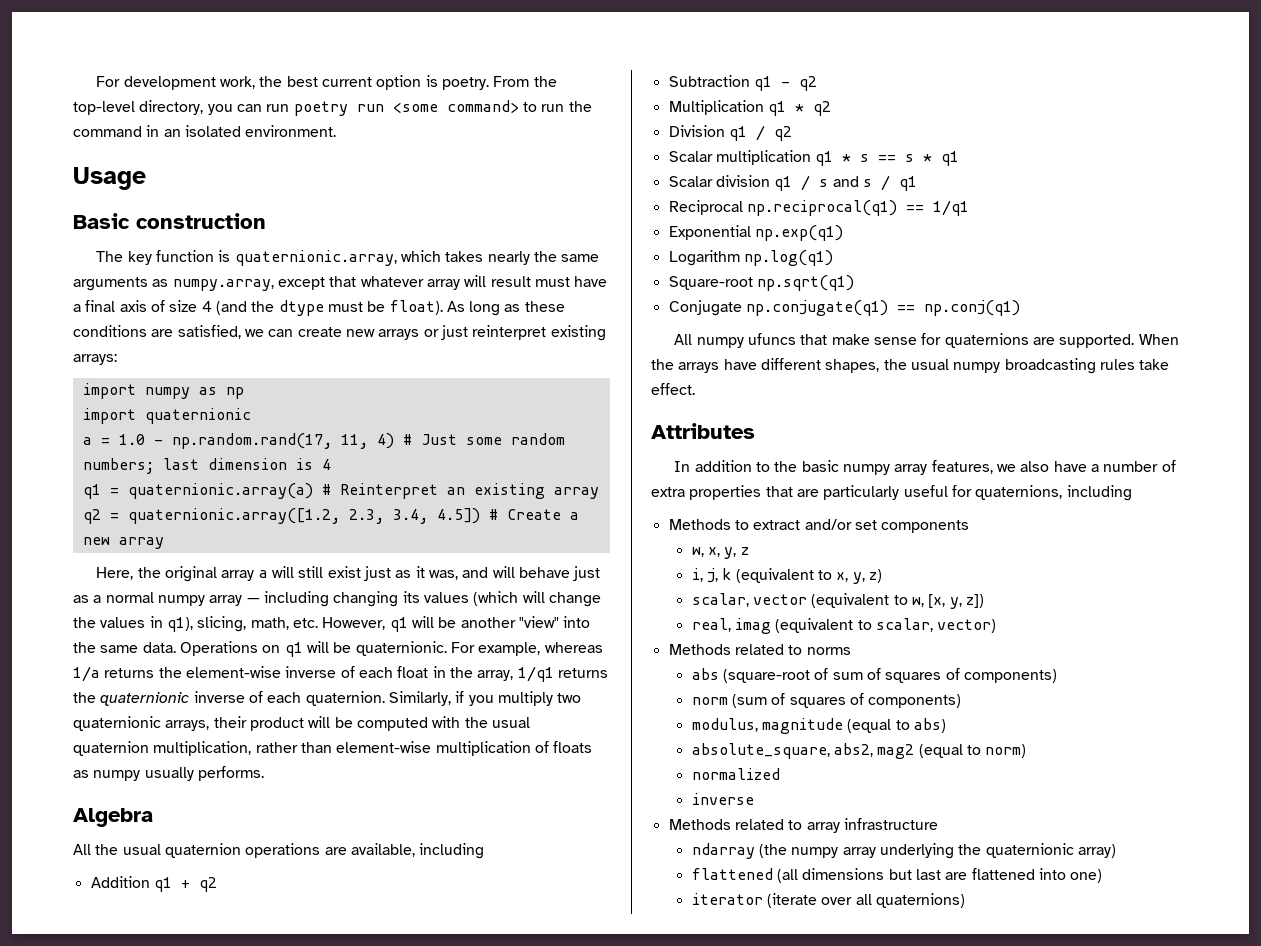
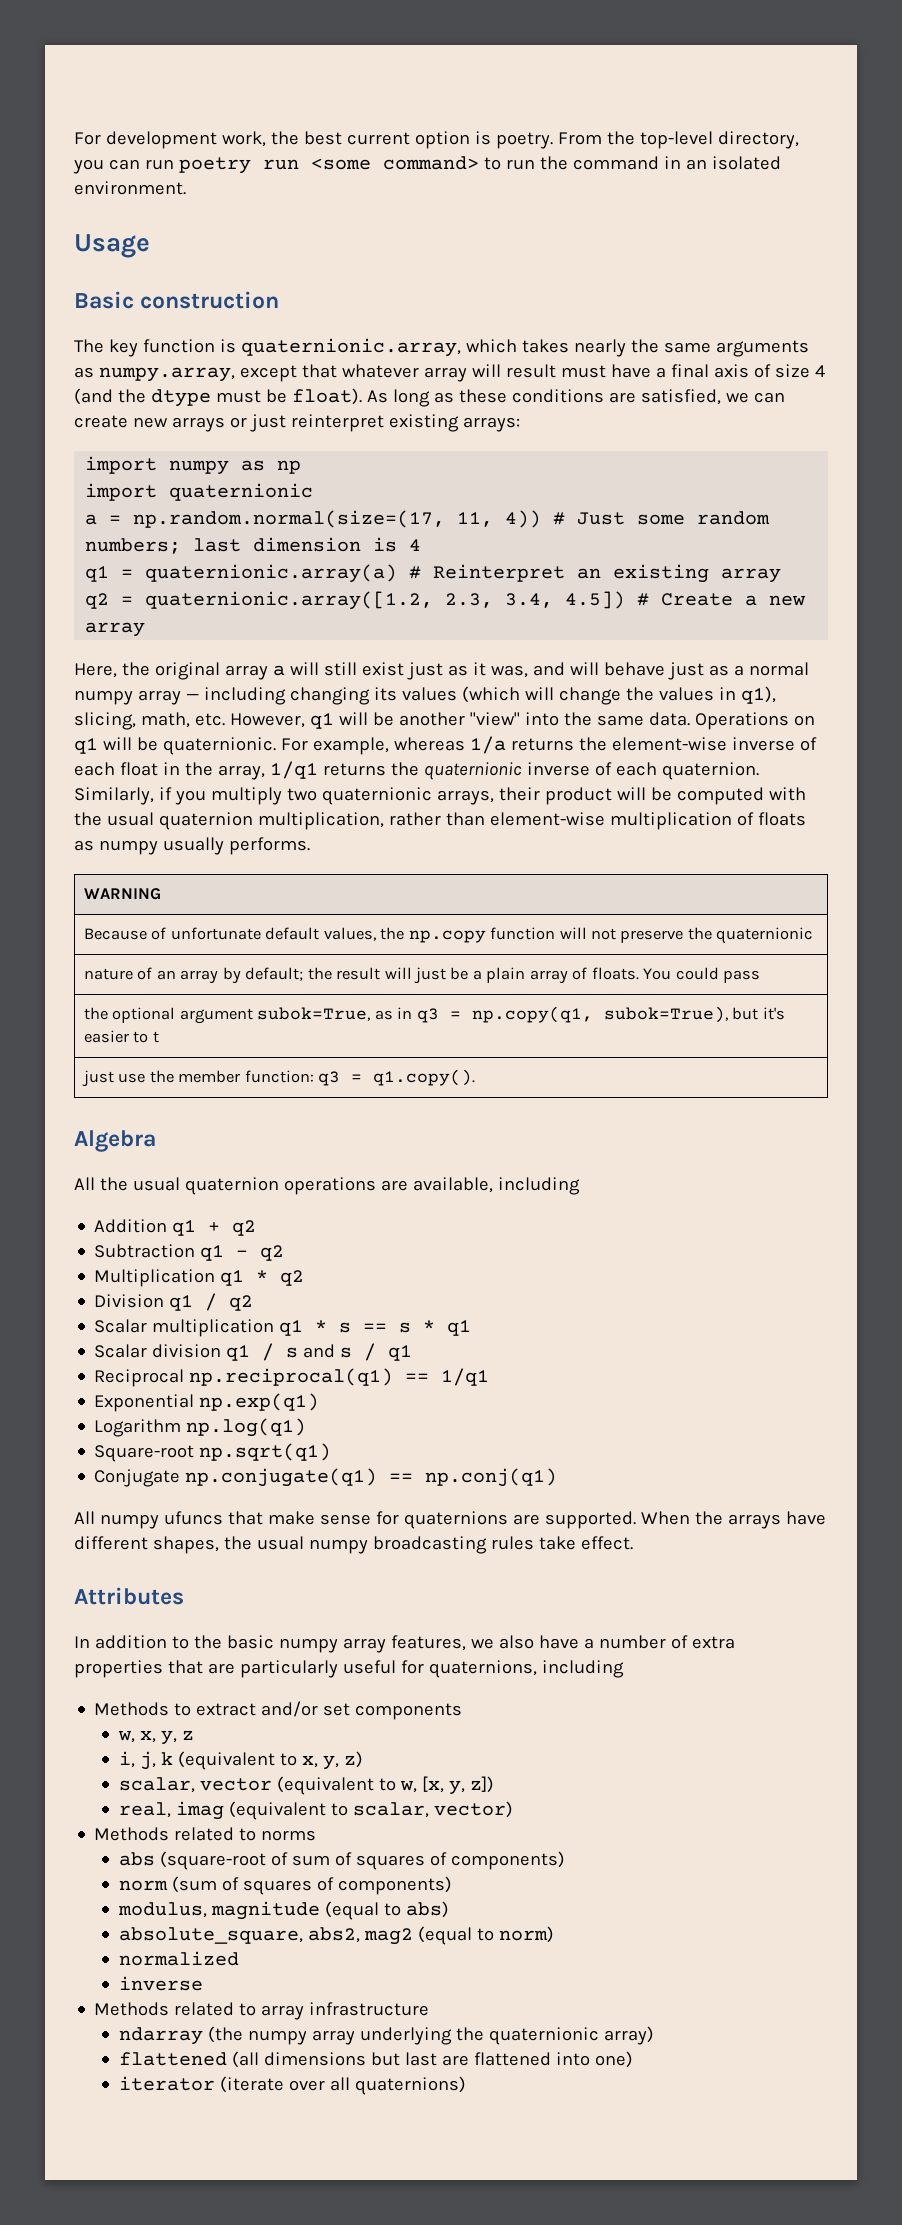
[118,433,394,449] 1.0 - np.random.rand(17, 11, 4) -> [133,510,542,528] np.random.normal(size=(17, 11, 4))
(264, 773) none -> [83,888,161,900] [83,927,814,944] [83,967,761,984] [83,1006,785,1024] [83,1030,159,1043] [81,1069,476,1087] // WARNING // Because of unfortunate default values, the np.copy function will not preserve the quaternionic // nature of an array by default; the result will just be a plain array of floats. You could pass // the optional argument subok=True, as in q3 = np.copy(q1, subok=True), but it's easier to t // just use the member function: q3 = q1.copy().

